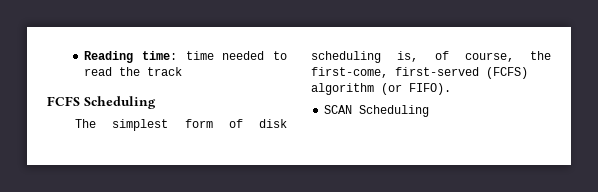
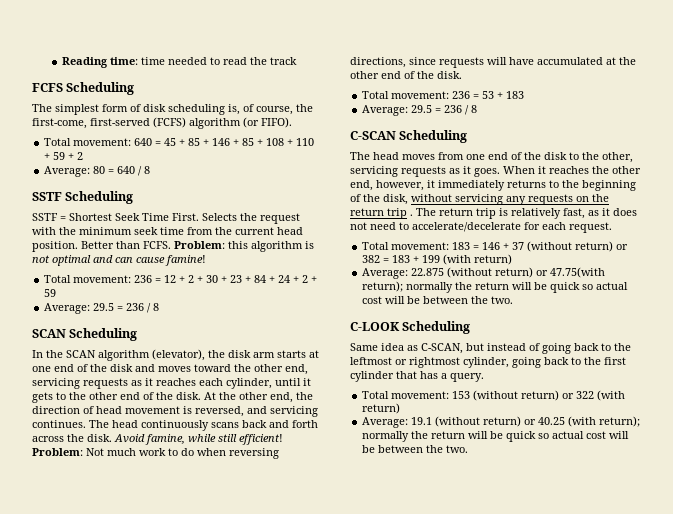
[324,105,430,117] SCAN Scheduling -> [44,138,315,146] [44,152,84,160] [44,166,151,177] [32,191,134,204] [32,213,300,224] [32,227,303,235] [32,241,314,252] [32,255,206,266] [44,275,318,283] [44,289,57,297] [44,303,160,314] [32,328,138,341] [32,349,319,361] [32,364,308,375] [32,378,311,389] [32,392,313,403] [32,406,318,417] [32,420,318,431] [32,434,283,445] [32,448,279,459] [350,57,636,68] [350,71,462,79] [362,91,525,99] [362,105,478,116] [350,130,468,143] [350,152,633,163] [350,166,641,177] [350,180,636,191] [350,194,609,205] [350,208,637,219] [350,222,612,233] [362,241,629,252] [362,254,513,265] [362,267,606,279] [362,281,629,293] [362,296,514,304] [350,321,471,334] [350,343,631,354] [350,357,626,368] [350,371,484,382] [362,390,626,401] [362,403,401,414] [362,416,641,428] [362,431,630,442] [362,445,469,453] Total movement: 640 = 45 + 85 + 146 + 85 + 108 + 110 + 59 + 2 // Average: 80 = 640 / 8 // SSTF Scheduling // SSTF = Shortest Seek Time First. Selects the request with the minimum seek time from the current head position. Better than FCFS. Problem: this algorithm is not optimal and can cause famine! // Total movement: 236 = 12 + 2 + 30 + 23 + 84 + 24 + 2 + 59 // Average: 29.5 = 236 / 8 // SCAN Scheduling // In the SCAN algorithm (elevator), the disk arm starts at one end of the disk and moves toward the other end, servicing requests as it reaches each cylinder, until it gets to the other end of the disk. At the other end, the direction of head movement is reversed, and servicing continues. The head continuously scans back and forth across the disk. Avoid famine, while still efficient! Problem: Not much work to do when reversing directions, since requests will have accumulated at the other end of the disk. // Total movement: 236 = 53 + 183 // Average: 29.5 = 236 / 8 // C-SCAN Scheduling // The head moves from one end of the disk to the other, servicing requests as it goes. When it reaches the other end, however, it immediately returns to the beginning of the disk, without servicing any requests on the return trip . The return trip is relatively fast, as it does not need to accelerate/decelerate for each request. // Total movement: 183 = 146 + 37 (without return) or 382 = 183 + 199 (with return) // Average: 22.875 (without return) or 47.75(with return); normally the return will be quick so actual cost will be between the two. // C-LOOK Scheduling // Same idea as C-SCAN, but instead of going back to the leftmost or rightmost cylinder, going back to the first cylinder that has a query. // Total movement: 153 (without return) or 322 (with return) // Average: 19.1 (without return) or 40.25 (with return); normally the return will be quick so actual cost will be between the two.

